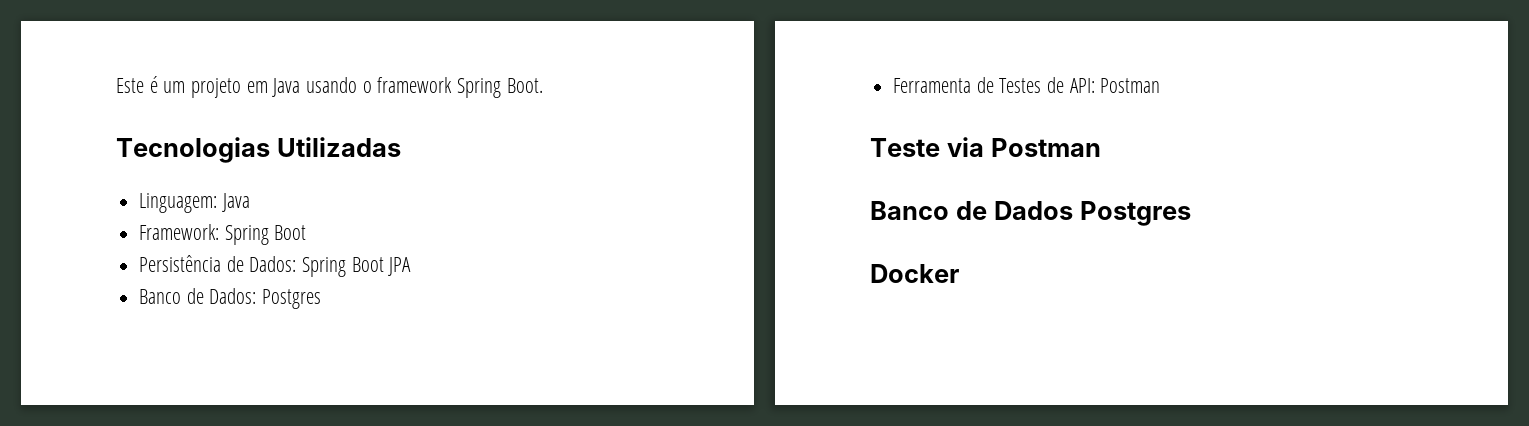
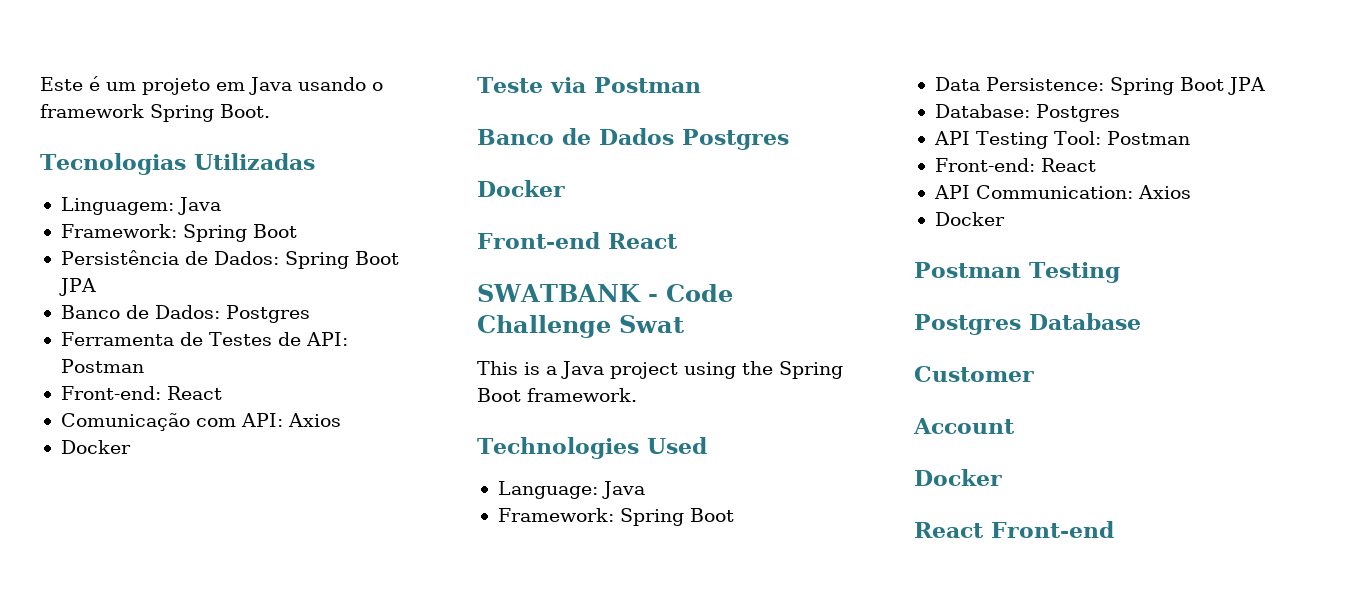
(1161, 85) none -> [60,386,222,400] [60,413,341,431] [60,440,131,454] // Front-end: React // Comunicação com API: Axios // Docker
(959, 273) none -> [477,232,678,249] [477,284,733,302] [477,315,684,338] [477,361,843,379] [477,388,637,402] [477,437,707,459] [497,481,645,499] [497,508,734,526] [934,77,1265,95] [934,104,1120,122] [933,131,1190,149] [934,158,1096,172] [933,185,1191,199] [934,212,1005,226] [914,262,1120,283] [914,313,1141,335] [914,366,1034,382] [913,418,1015,434] [914,469,1002,486] [914,521,1114,538] // Front-end React // SWATBANK - Code Challenge Swat // This is a Java project using the Spring Boot framework. // Technologies Used // Language: Java // Framework: Spring Boot // Data Persistence: Spring Boot JPA // Database: Postgres // API Testing Tool: Postman // Front-end: React // API Communication: Axios // Docker // Postman Testing // Postgres Database // Customer // Account // Docker // React Front-end

